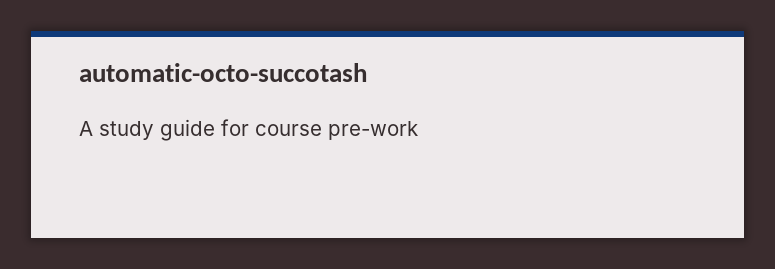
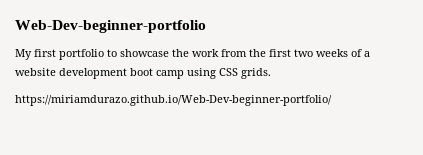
[79,63,367,82] [79,119,418,141] automatic-octo-succotash // A study guide for course pre-work -> [15,20,206,33] [15,49,370,60] [15,68,271,79] [15,95,332,106] Web-Dev-beginner-portfolio // My first portfolio to showcase the work from the first two weeks of a website development boot camp using CSS grids. // https://miriamdurazo.github.io/Web-Dev-beginner-portfolio/

